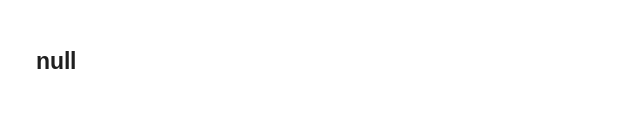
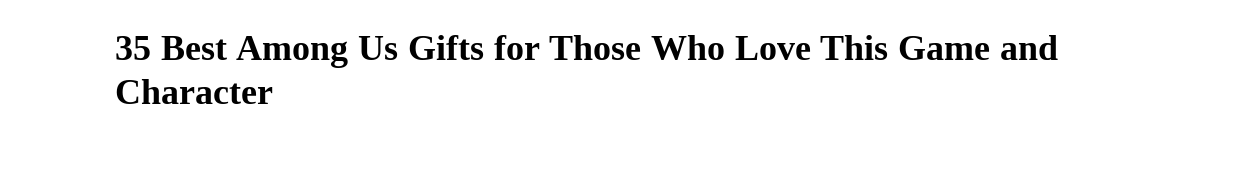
[36,51,76,69] null -> [115,35,1058,68] [115,79,273,104] 35 Best Among Us Gifts for Those Who Love This Game and Character

